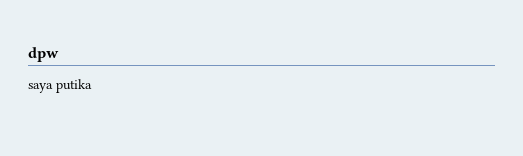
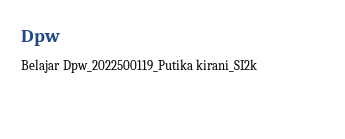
[28,47,59,62] [28,79,92,93] dpw // saya putika -> [21,30,60,46] [21,59,258,73] Dpw // Belajar Dpw_2022500119_Putika kirani_SI2k

